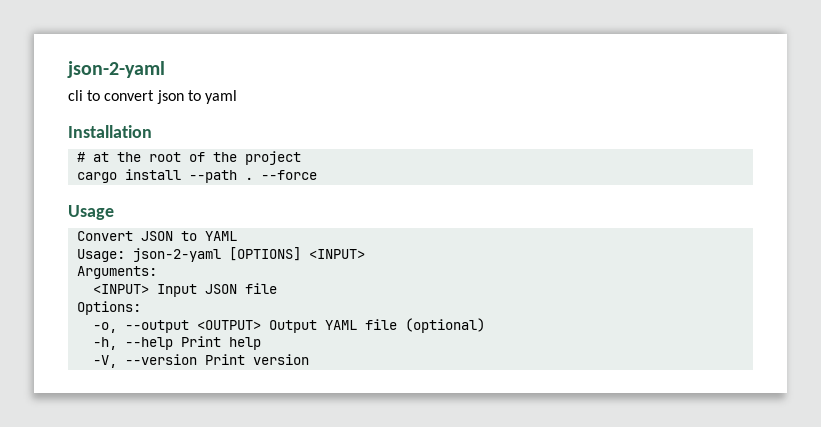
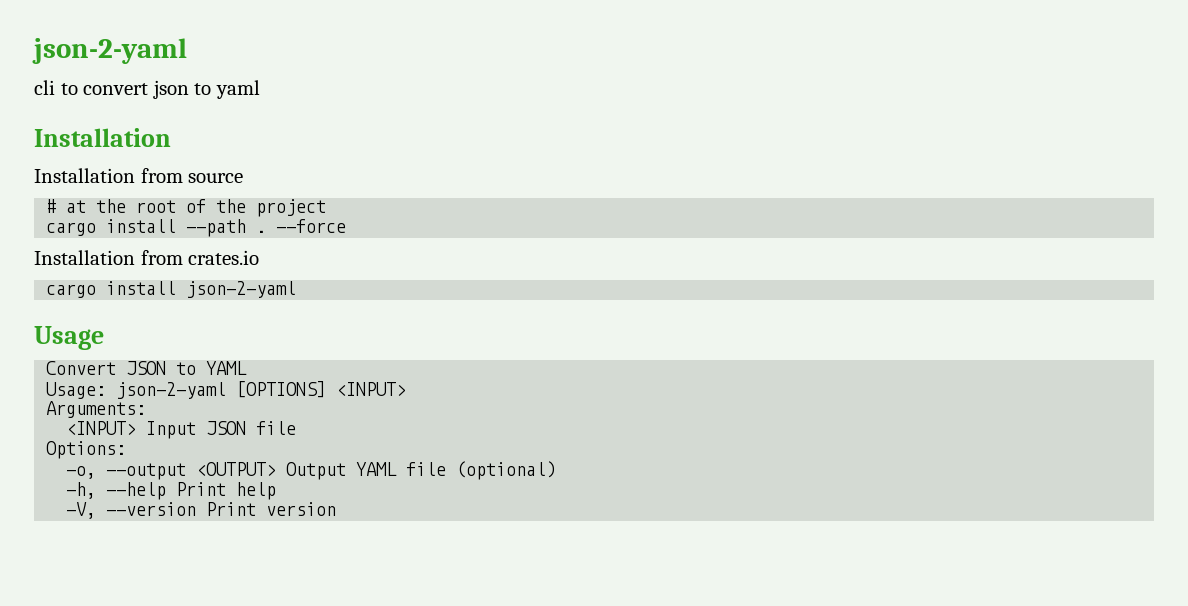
(152, 131) none -> [34,168,244,183] // Installation from source
(318, 175) none -> [34,250,260,265] [46,281,297,298] // Installation from crates.io // cargo install json-2-yaml

